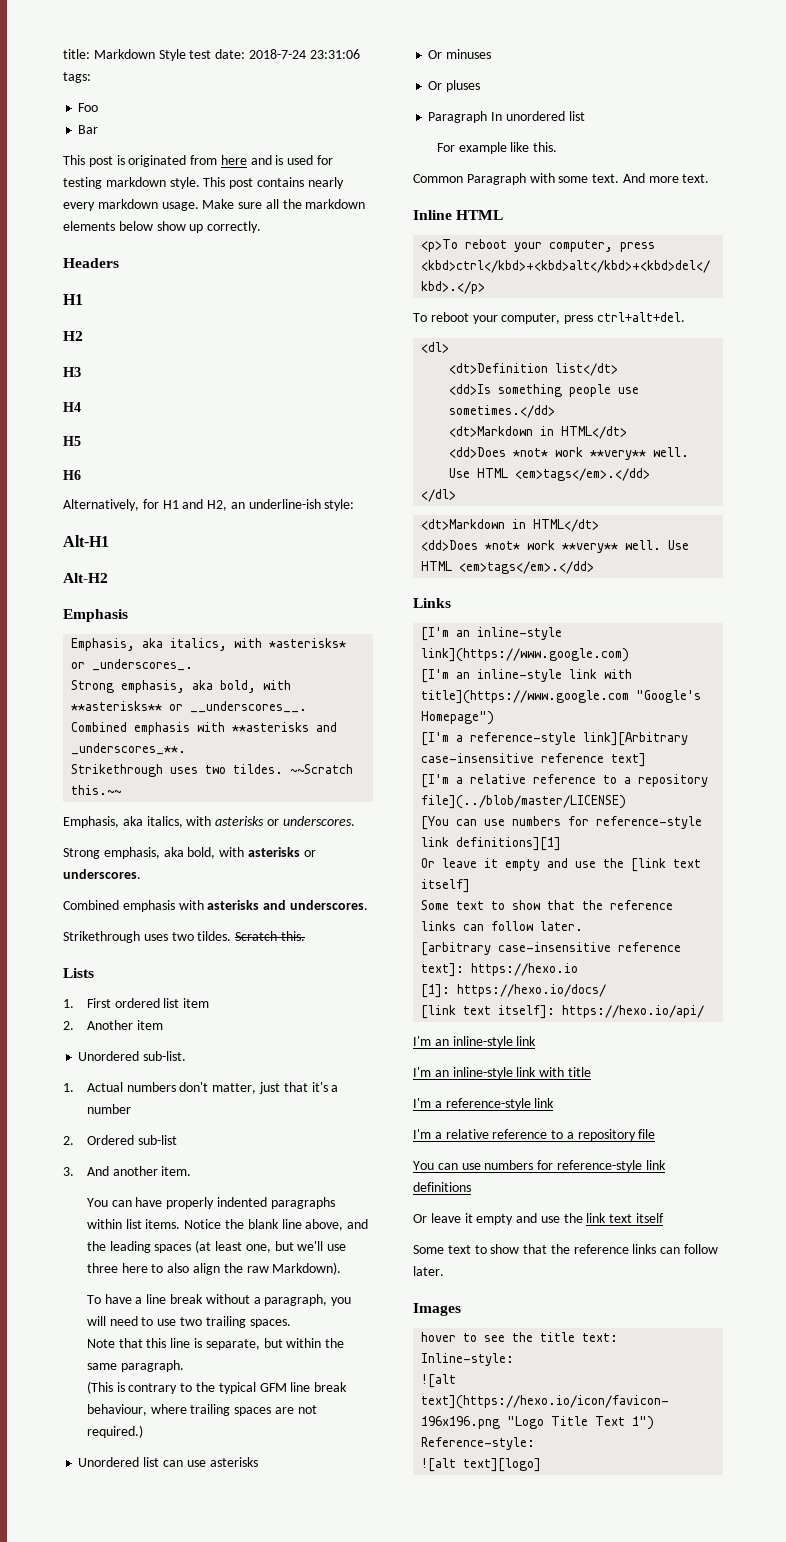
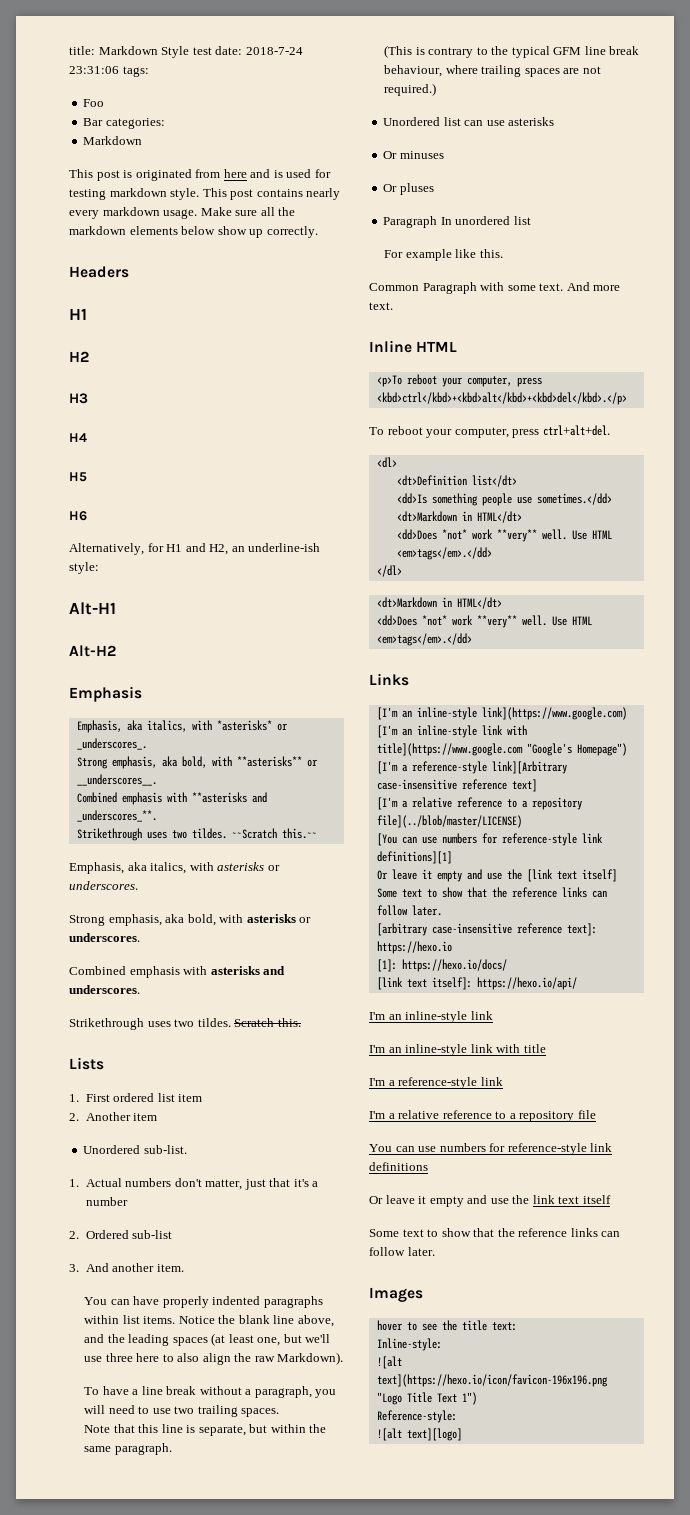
(99, 129) none -> [105,118,165,129] [83,136,143,145] categories: // Markdown

